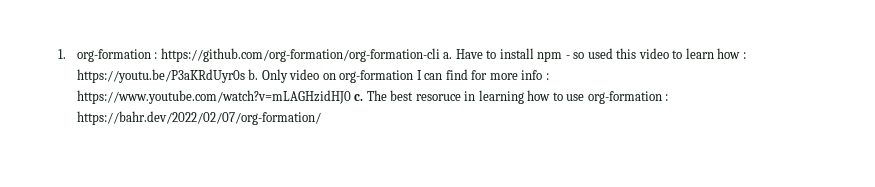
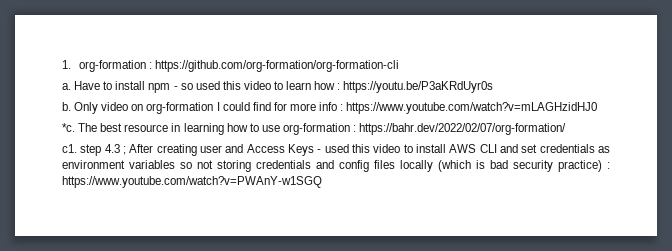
(440, 55) none -> (399, 66) //
(245, 76) none -> (494, 87) //
[424,73,443,80] can -> [222,102,250,111] could
[354,94,364,101] c. -> [62,123,75,132] // *c.
[415,94,461,101] resoruce -> [124,124,169,132] resource
(321, 118) none -> [62,144,610,156] [62,160,610,172] [62,176,322,188] // c1. step 4.3 ; After creating user and Access Keys - used this video to install AWS CLI and set credentials as environment variables so not storing credentials and config files locally (which is bad security practice) : https://www.youtube.com/watch?v=PWAnY-w1SGQ

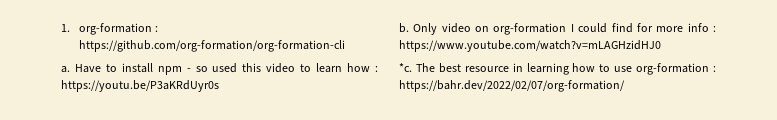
[62,144,610,156] [62,160,610,172] [62,176,322,188] // c1. step 4.3 ; After creating user and Access Keys - used this video to install AWS CLI and set credentials as environment variables so not storing credentials and config files locally (which is bad security practice) : https://www.youtube.com/watch?v=PWAnY-w1SGQ -> (625, 86) none

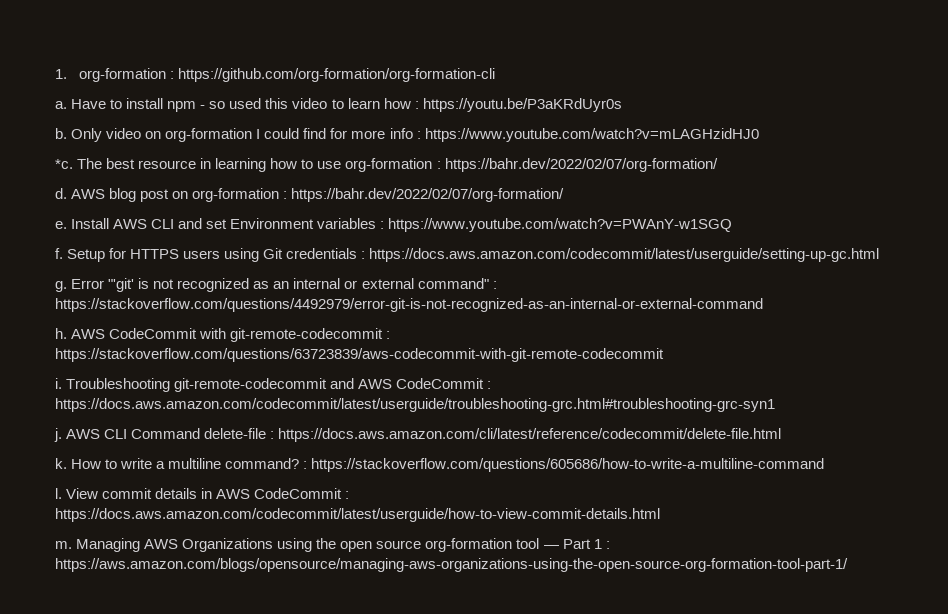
(625, 86) none -> [55,188,565,202] [55,218,733,232] [55,248,880,262] [55,278,497,292] [55,298,763,312] [55,328,391,342] [55,348,664,362] [55,378,492,392] [55,398,775,412] [54,428,782,442] [55,458,825,472] [55,488,350,499] [55,508,660,522] [55,538,610,552] [55,558,848,572] // d. AWS blog post on org-formation : https://bahr.dev/2022/02/07/org-formation/ // e. Install AWS CLI and set Environment variables : https://www.youtube.com/watch?v=PWAnY-w1SGQ // f. Setup for HTTPS users using Git credentials : https://docs.aws.amazon.com/codecommit/latest/userguide/setting-up-gc.html // g. Error "'git' is not recognized as an internal or external command" : https://stackoverflow.com/questions/4492979/error-git-is-not-recognized-as-an-internal-or-external-command // h. AWS CodeCommit with git-remote-codecommit : https://stackoverflow.com/questions/63723839/aws-codecommit-with-git-remote-codecommit // i. Troubleshooting git-remote-codecommit and AWS CodeCommit : https://docs.aws.amazon.com/codecommit/latest/userguide/troubleshooting-grc.html#troubleshooting-grc-syn1 // j. AWS CLI Command delete-file : https://docs.aws.amazon.com/cli/latest/reference/codecommit/delete-file.html // k. How to write a multiline command? : https://stackoverflow.com/questions/605686/how-to-write-a-multiline-command // l. View commit details in AWS CodeCommit : https://docs.aws.amazon.com/codecommit/latest/userguide/how-to-view-commit-details.html // m. Managing AWS Organizations using the open source org-formation tool — Part 1 : https://aws.amazon.com/blogs/opensource/managing-aws-organizations-using-the-open-source-org-formation-tool-part-1/

